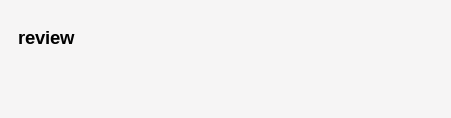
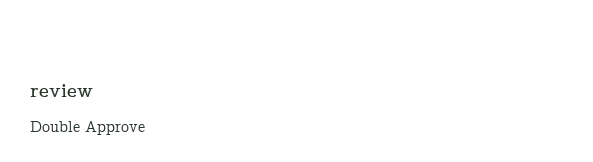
(75, 37) none -> [30,121,145,135] // Double Approve

